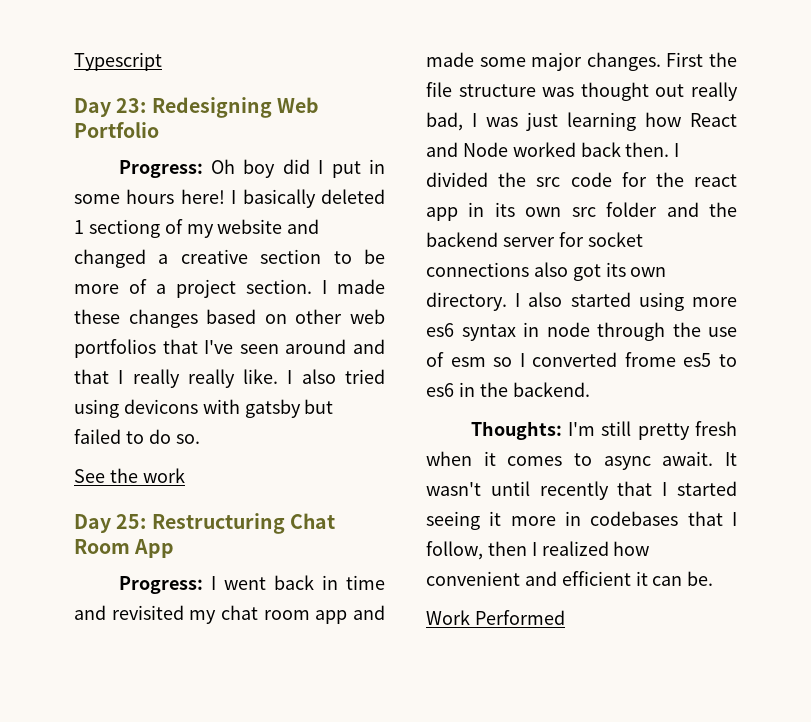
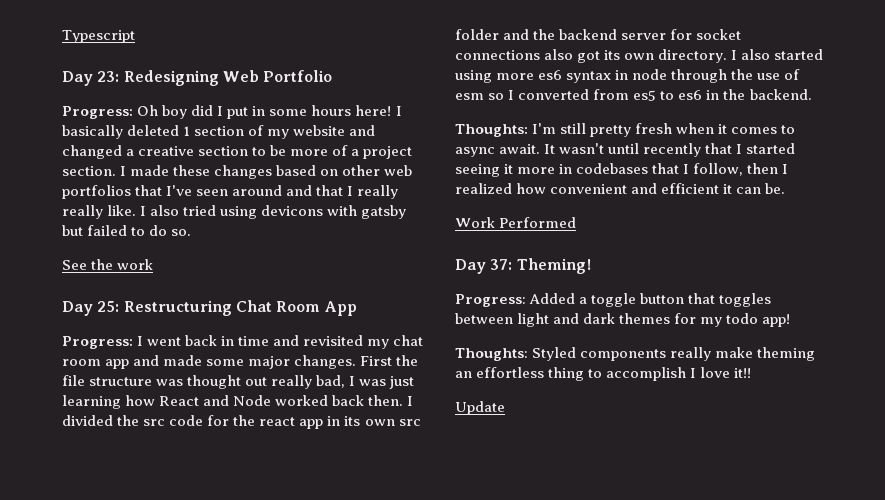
[88,219,160,238] sectiong -> [194,126,245,136] section
[624,352,676,367] frome -> [593,89,630,100] from
(565, 617) none -> [455,258,591,274] [455,293,772,307] [455,313,791,327] [455,347,816,361] [455,367,752,381] [455,401,505,415] // Day 37: Theming! // Progress: Added a toggle button that toggles between light and dark themes for my todo app! // Thoughts: Styled components really make theming an effortless thing to accomplish I love it!! // Update

